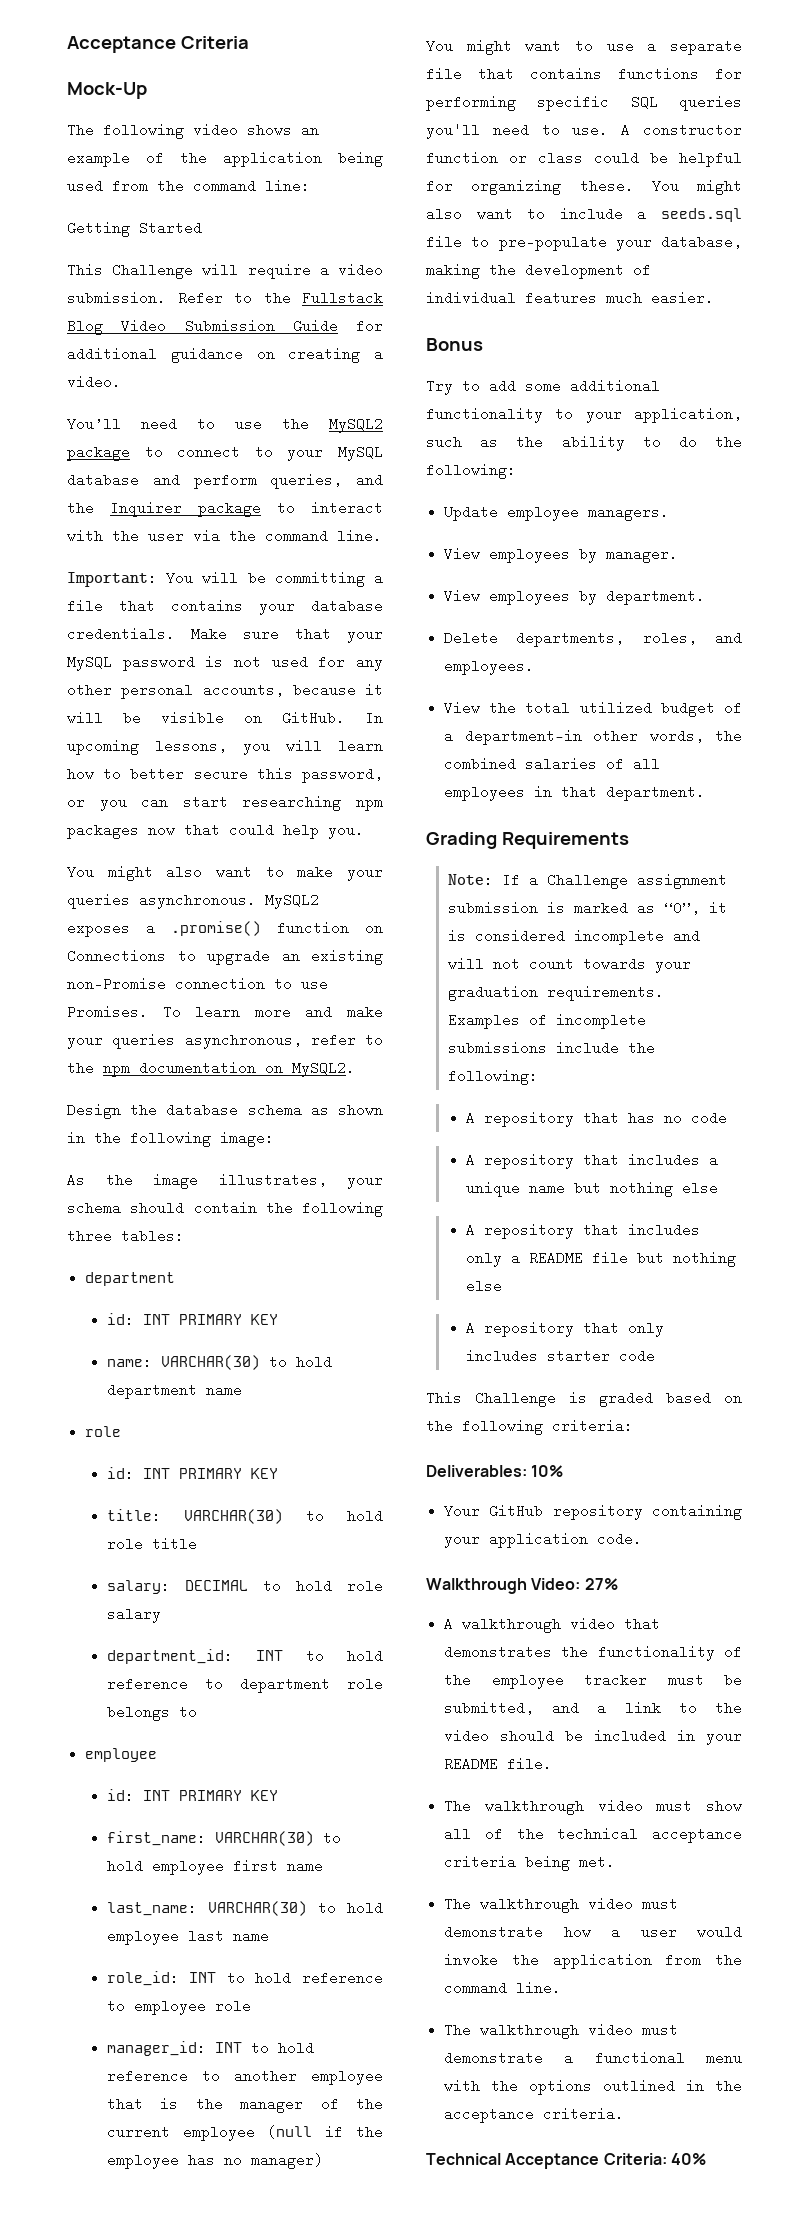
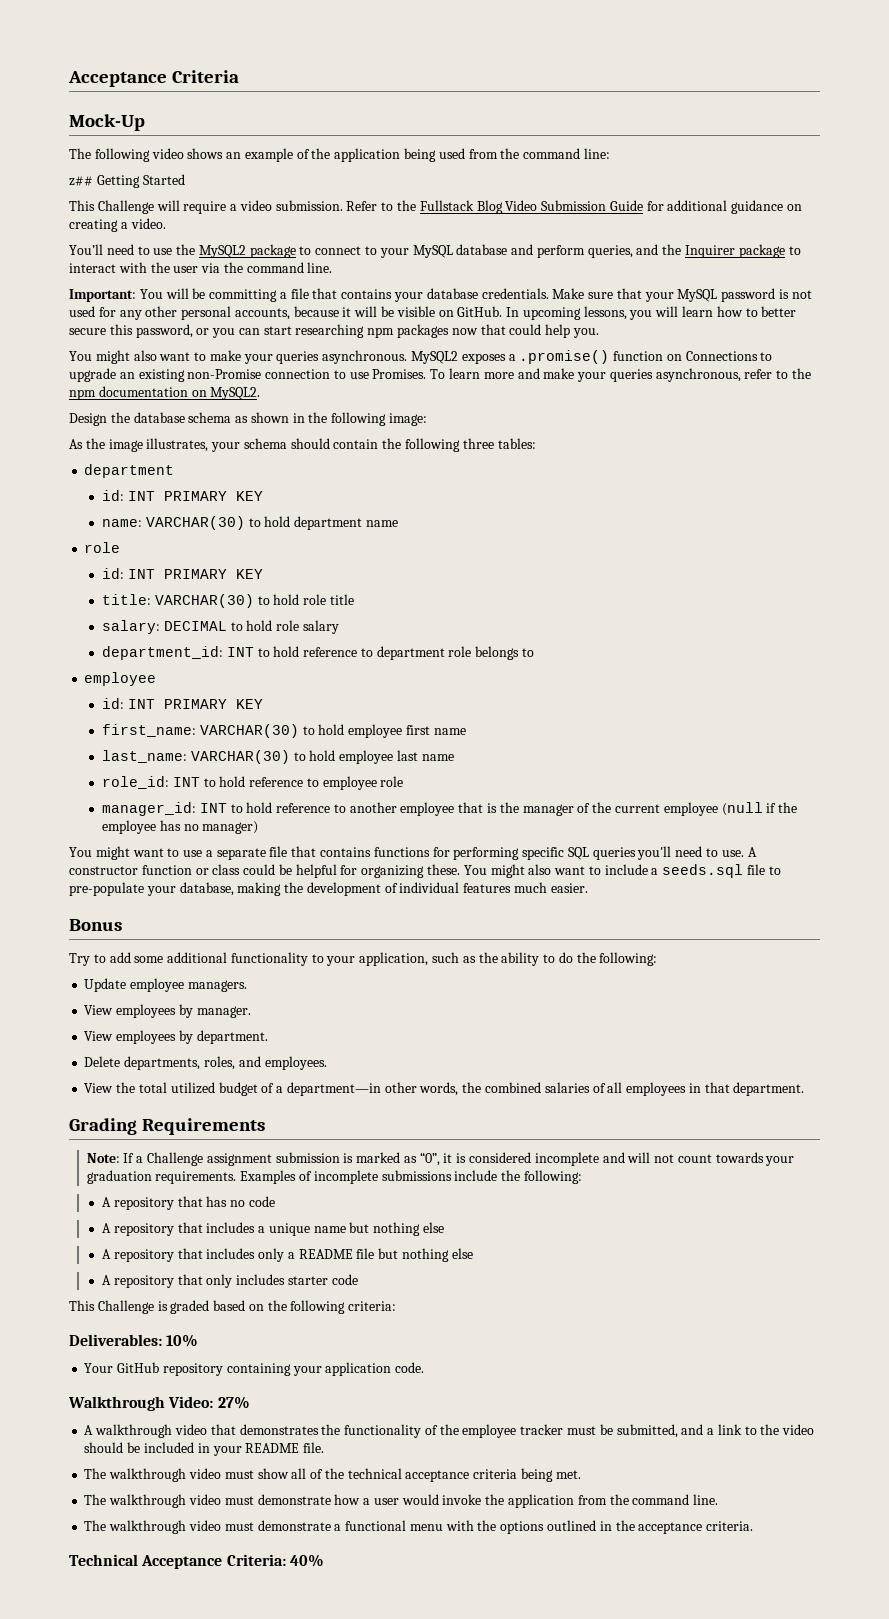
(310, 186) none -> [69,176,93,186] z##

